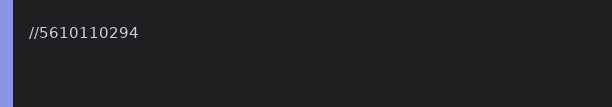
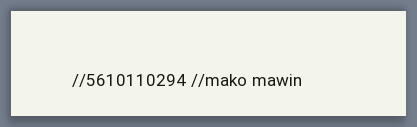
(139, 33) none -> [191,74,302,87] //mako mawin

